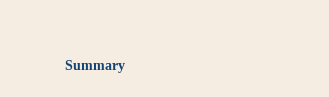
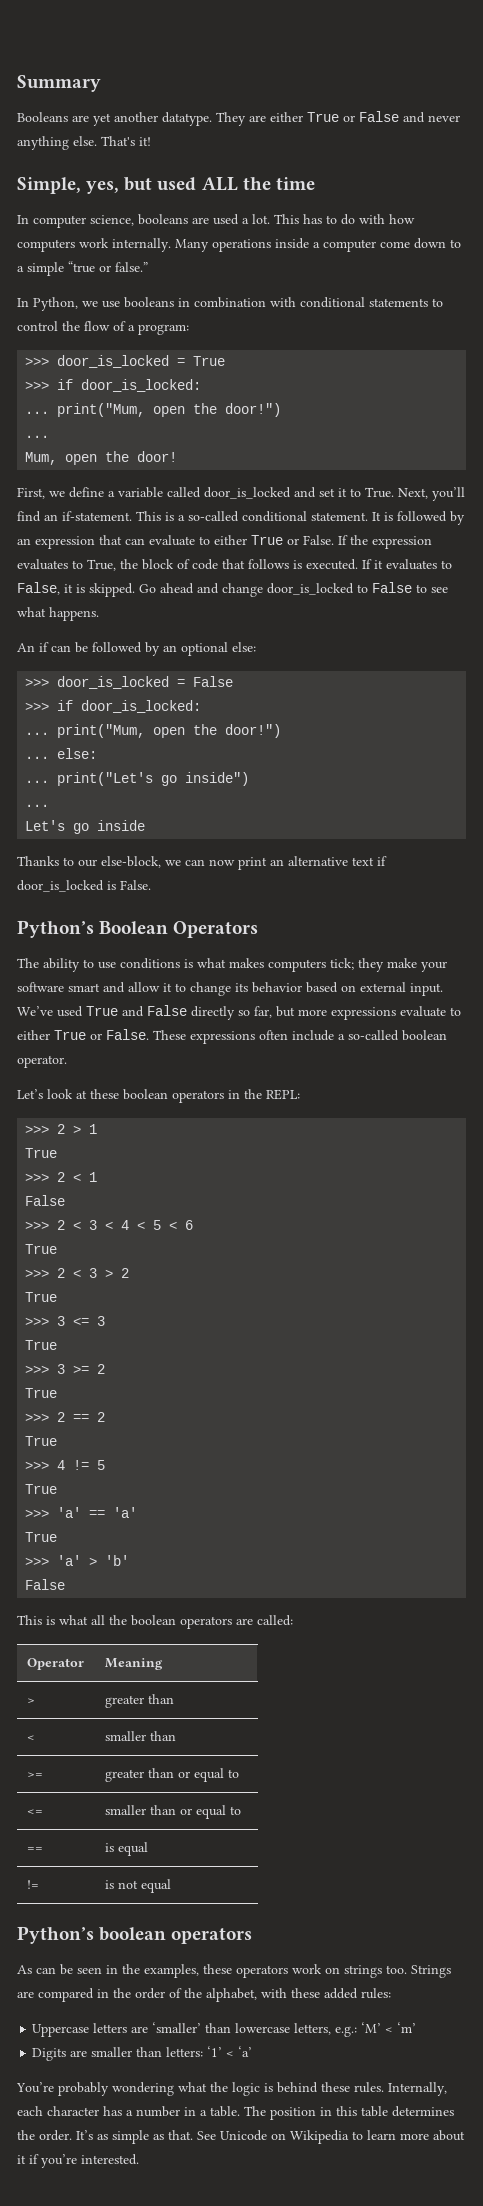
(125, 66) none -> [17,111,460,126] [17,136,151,150] [17,177,315,194] [17,214,415,228] [17,238,461,252] [17,261,148,276] [17,297,443,311] [17,321,189,335] [25,355,226,368] [25,379,202,392] [25,403,282,417] [25,435,50,438] [25,451,178,465] [17,487,465,501] [17,511,465,525] [17,535,432,549] [17,559,452,571] [17,582,448,597] [17,607,99,621] [17,642,256,656] [25,676,234,689] [25,700,202,713] [25,724,282,738] [25,748,98,759] [25,772,250,786] [25,804,50,807] [25,820,146,834] [17,856,387,870] [17,880,151,892] [17,920,259,938] [17,958,447,972] [17,982,443,996] [17,1005,461,1020] [17,1029,447,1044] [17,1055,67,1068] [17,1089,300,1103] [25,1124,98,1134] [25,1148,58,1158] [25,1172,98,1182] [25,1195,66,1206] [25,1220,194,1230] [25,1244,58,1254] [25,1268,130,1278] [25,1292,58,1302] [25,1316,106,1326] [25,1340,58,1350] [25,1364,106,1374] [25,1388,58,1398] [25,1412,106,1422] [25,1436,58,1446] [25,1460,106,1470] [25,1484,58,1494] [25,1507,138,1518] [25,1532,58,1542] [25,1555,130,1566] [25,1579,66,1590] [17,1615,293,1629] [27,1658,85,1670] [105,1658,164,1670] [27,1698,36,1704] [105,1694,175,1708] [27,1735,36,1741] [105,1731,177,1741] [27,1772,44,1778] [105,1768,240,1782] [27,1809,44,1815] [105,1805,242,1819] [27,1847,44,1852] [105,1842,149,1856] [27,1880,40,1889] [105,1879,172,1893] [17,1926,253,1944] [17,1964,451,1978] [17,1988,391,2002] [32,2022,417,2037] [32,2046,253,2061] [16,2082,447,2096] [17,2106,454,2120] [17,2130,465,2144] [17,2154,139,2168] // Booleans are yet another datatype. They are either True or False and never anything else. That's it! // Simple, yes, but used ALL the time // In computer science, booleans are used a lot. This has to do with how computers work internally. Many operations inside a computer come down to a simple “true or false.” // In Python, we use booleans in combination with conditional statements to control the flow of a program: // >>> door_is_locked = True // >>> if door_is_locked: // ... print("Mum, open the door!") // ... // Mum, open the door! // First, we define a variable called door_is_locked and set it to True. Next, you’ll find an if-statement. This is a so-called conditional statement. It is followed by an expression that can evaluate to either True or False. If the expression evaluates to True, the block of code that follows is executed. If it evaluates to False, it is skipped. Go ahead and change door_is_locked to False to see what happens. // An if can be followed by an optional else: // >>> door_is_locked = False // >>> if door_is_locked: // ... print("Mum, open the door!") // ... else: // ... print("Let's go inside") // ... // Let's go inside // Thanks to our else-block, we can now print an alternative text if door_is_locked is False. // Python’s Boolean Operators // The ability to use conditions is what makes computers tick; they make your software smart and allow it to change its behavior based on external input. We’ve used True and False directly so far, but more expressions evaluate to either True or False. These expressions often include a so-called boolean operator. // Let’s look at these boolean operators in the REPL: // >>> 2 > 1 // True // >>> 2 < 1 // False // >>> 2 < 3 < 4 < 5 < 6 // True // >>> 2 < 3 > 2 // True // >>> 3 <= 3 // True // >>> 3 >= 2 // True // >>> 2 == 2 // True // >>> 4 != 5 // True // >>> 'a' == 'a' // True // >>> 'a' > 'b' // False // This is what all the boolean operators are called: // Operator | Meaning // > | greater than // < | smaller than // >= | greater than or equal to // <= | smaller than or equal to // == | is equal // != | is not equal // Python’s boolean operators // As can be seen in the examples, these operators work on strings too. Strings are compared in the order of the alphabet, with these added rules: // Uppercase letters are ‘smaller’ than lowercase letters, e.g.: ‘M’ < ‘m’ // Digits are smaller than letters: ‘1’ < ‘a’ // You’re probably wondering what the logic is behind these rules. Internally, each character has a number in a table. The position in this table determines the order. It’s as simple as that. See Unicode on Wikipedia to learn more about it if you’re interested.

